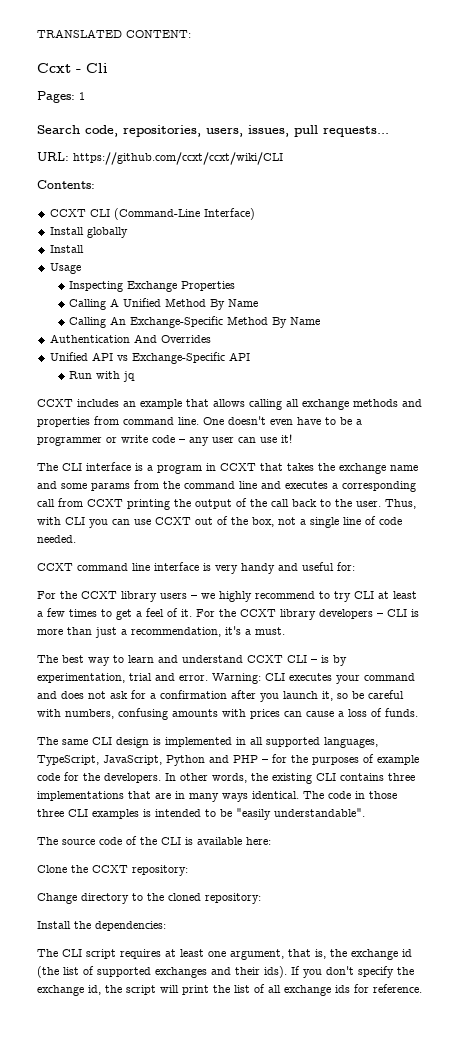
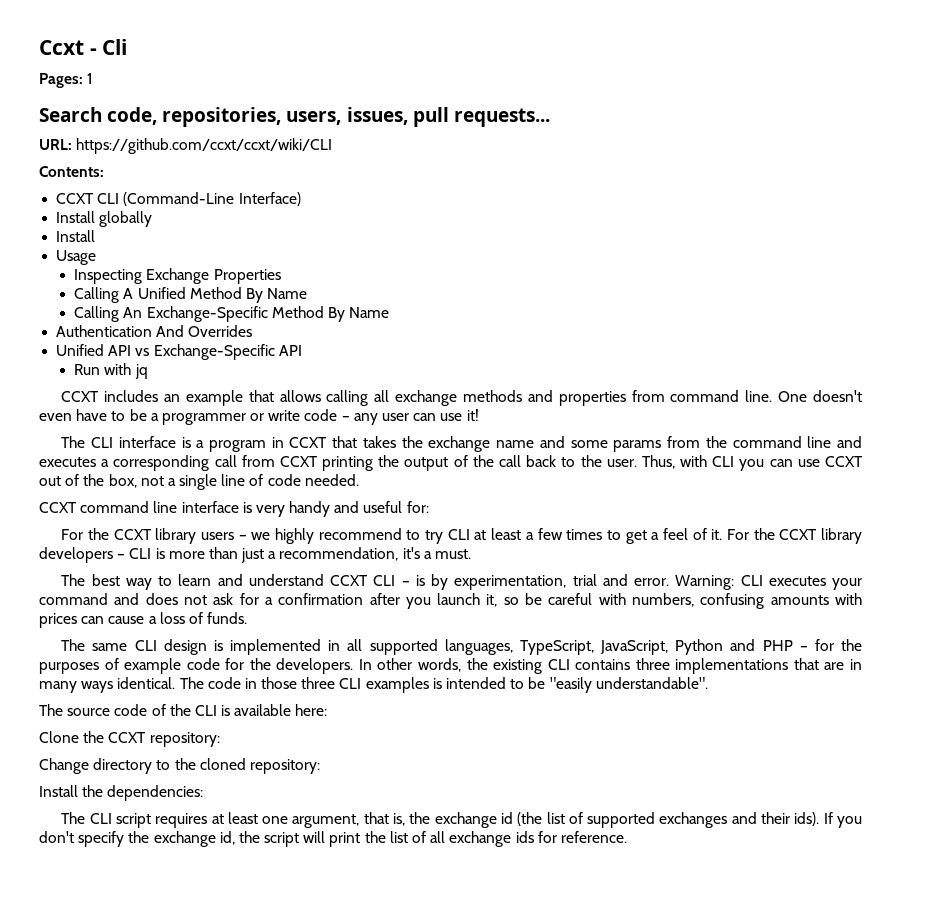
[37,29,191,38] TRANSLATED CONTENT: // -> (39, 47) none

